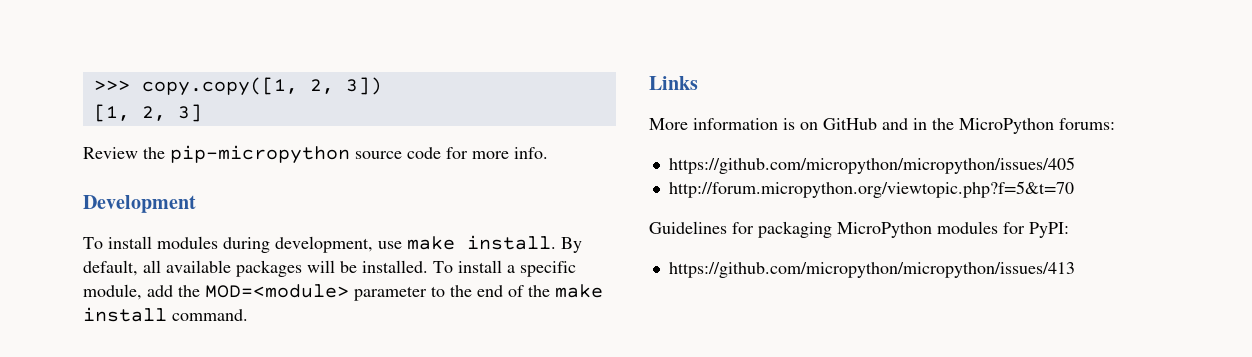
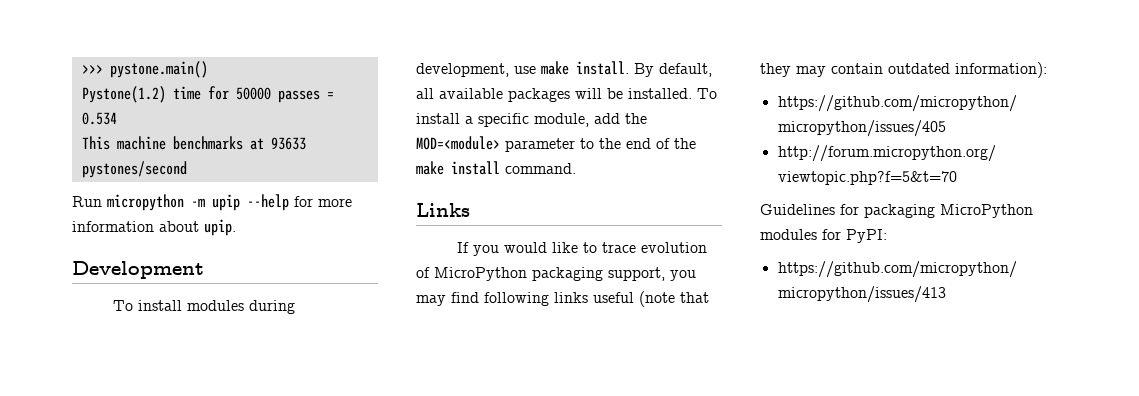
[141,77,382,96] [93,104,202,122] [83,145,548,164] copy.copy([1, 2, 3]) // [1, 2, 3] // Review the pip-micropython source code for more info. -> [109,61,208,78] [81,86,334,103] [81,112,117,125] [81,136,306,150] [81,161,187,178] [72,194,352,211] [72,219,236,236] pystone.main() // Pystone(1.2) time for 50000 passes = 0.534 // This machine benchmarks at 93633 pystones/second // Run micropython -m upip --help for more information about upip.
[649,118,1115,134] More information is on GitHub and in the MicroPython forums: -> [456,242,707,256] [416,267,696,281] [416,291,709,307] [760,62,1047,78] If you would like to trace evolution of MicroPython packaging support, you may find following links useful (note that they may contain outdated information):

